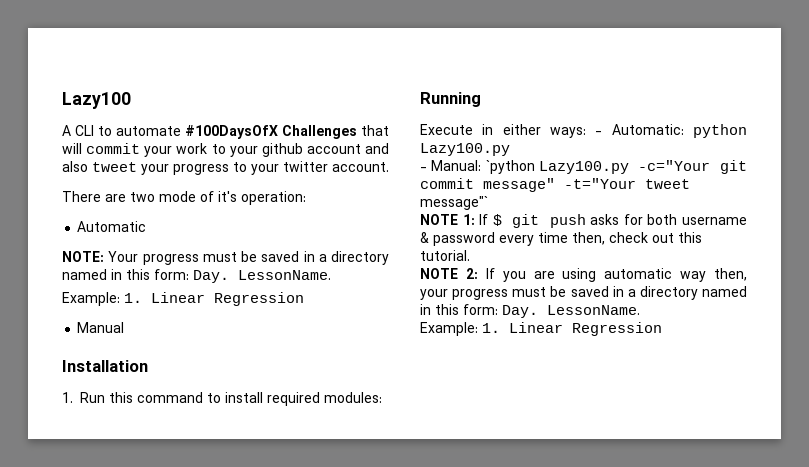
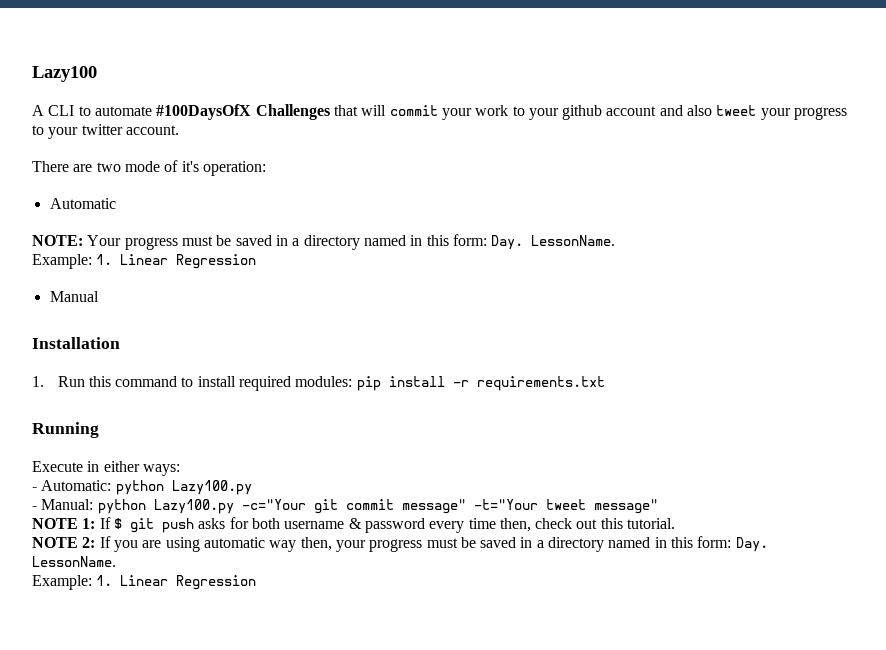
(382, 397) none -> [356,376,605,391] pip install -r requirements.txt
(586, 132) none -> (180, 470) //
[485,160,535,174] `python -> [97,499,146,514] python
[420,196,488,210] message"` -> [593,499,658,514] message"

